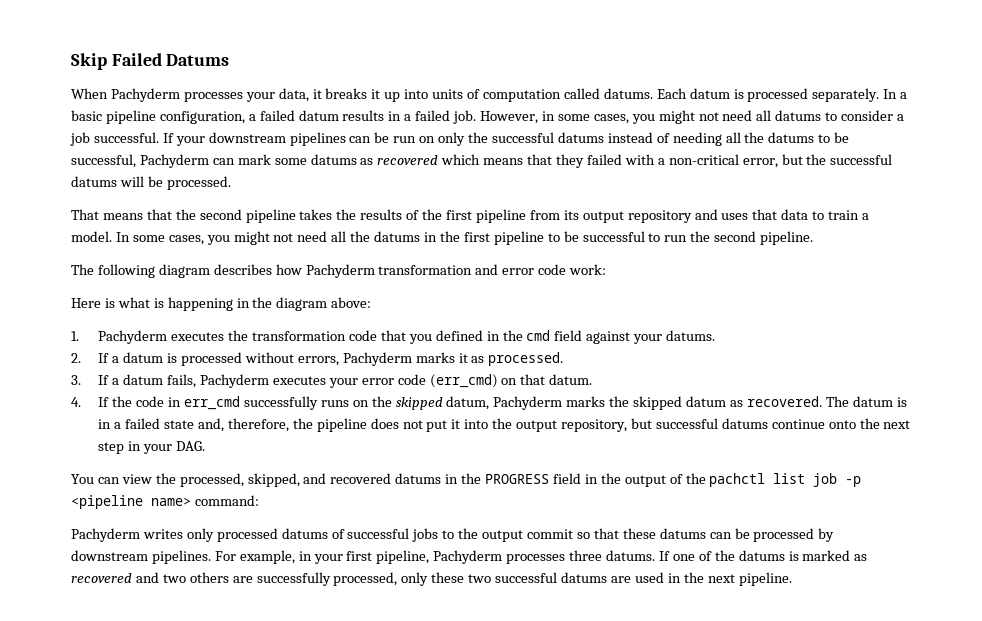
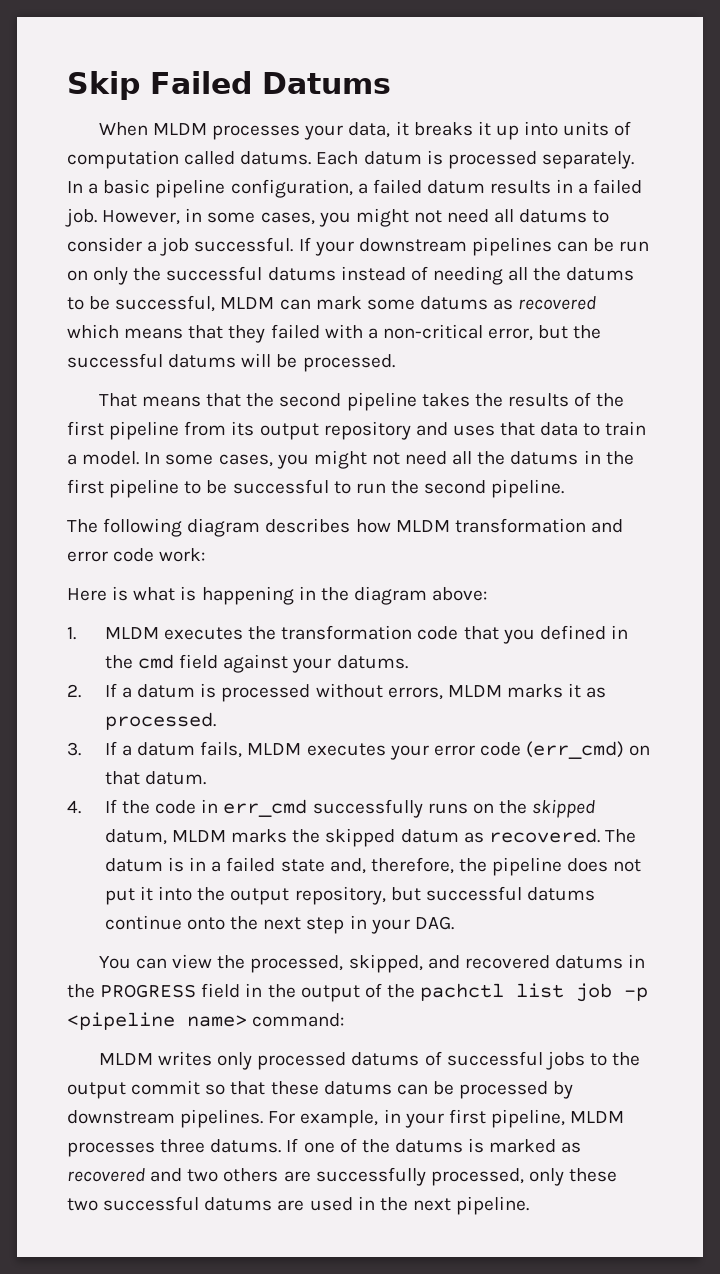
[110,88,180,102] Pachyderm -> [152,123,207,135] MLDM
[139,154,209,168] Pachyderm -> [220,297,275,309] MLDM
[305,264,375,278] Pachyderm -> [395,520,450,532] MLDM
[98,330,168,344] Pachyderm -> [104,627,159,639] MLDM
[342,352,412,366] Pachyderm -> [447,685,502,697] MLDM
[199,374,269,388] Pachyderm -> [247,743,302,755] MLDM
[493,396,563,410] Pachyderm -> [172,830,227,842] MLDM
[71,528,140,542] Pachyderm -> [98,1053,153,1065] MLDM
[433,550,503,564] Pachyderm -> [570,1111,625,1123] MLDM

